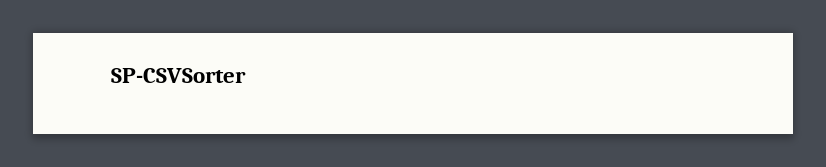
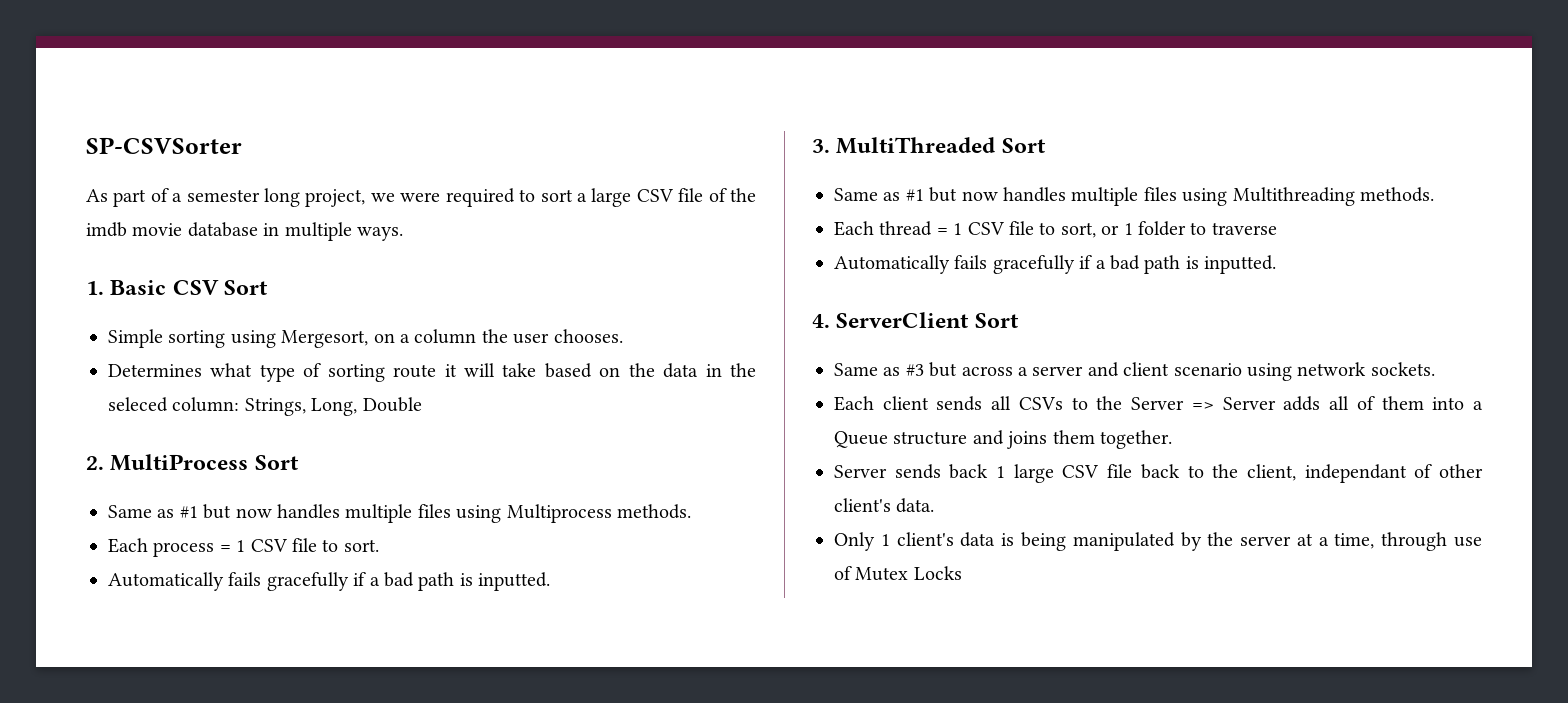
(246, 75) none -> [86,188,756,207] [86,222,403,241] [86,280,269,295] [108,329,623,348] [108,363,757,382] [108,397,422,416] [86,454,299,471] [108,504,691,523] [108,538,379,557] [108,572,551,591] [812,137,1046,154] [834,187,1434,206] [834,221,1277,238] [834,255,1277,274] [812,312,1019,328] [834,362,1435,381] [834,396,1483,411] [834,430,1172,449] [834,464,1483,483] [834,498,935,513] [834,532,1482,551] [834,566,962,581] // As part of a semester long project, we were required to sort a large CSV file of the imdb movie database in multiple ways. // 1. Basic CSV Sort // Simple sorting using Mergesort, on a column the user chooses. // Determines what type of sorting route it will take based on the data in the seleced column: Strings, Long, Double // 2. MultiProcess Sort // Same as #1 but now handles multiple files using Multiprocess methods. // Each process = 1 CSV file to sort. // Automatically fails gracefully if a bad path is inputted. // 3. MultiThreaded Sort // Same as #1 but now handles multiple files using Multithreading methods. // Each thread = 1 CSV file to sort, or 1 folder to traverse // Automatically fails gracefully if a bad path is inputted. // 4. ServerClient Sort // Same as #3 but across a server and client scenario using network sockets. // Each client sends all CSVs to the Server => Server adds all of them into a Queue structure and joins them together. // Server sends back 1 large CSV file back to the client, independant of other client's data. // Only 1 client's data is being manipulated by the server at a time, through use of Mutex Locks

